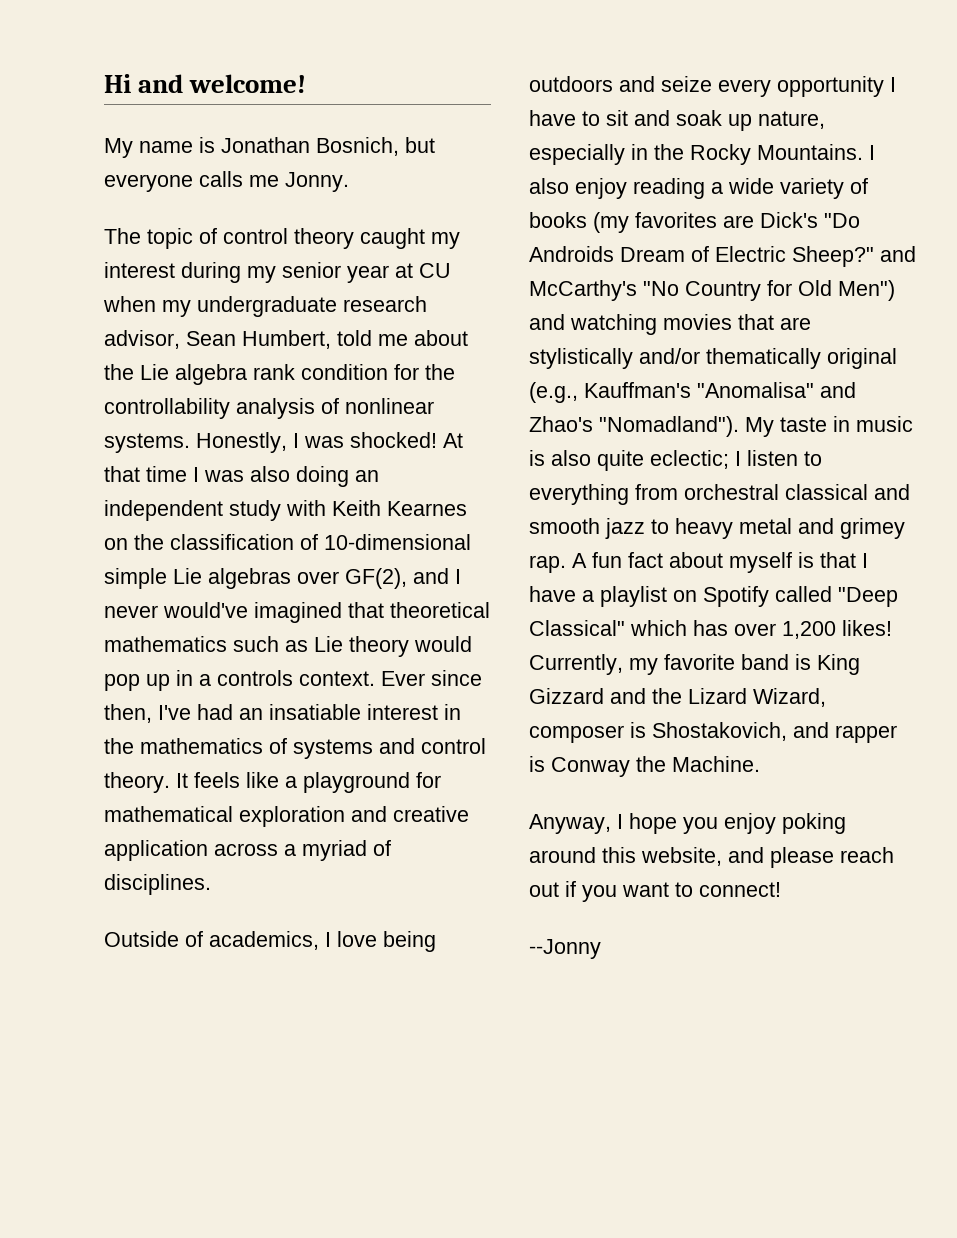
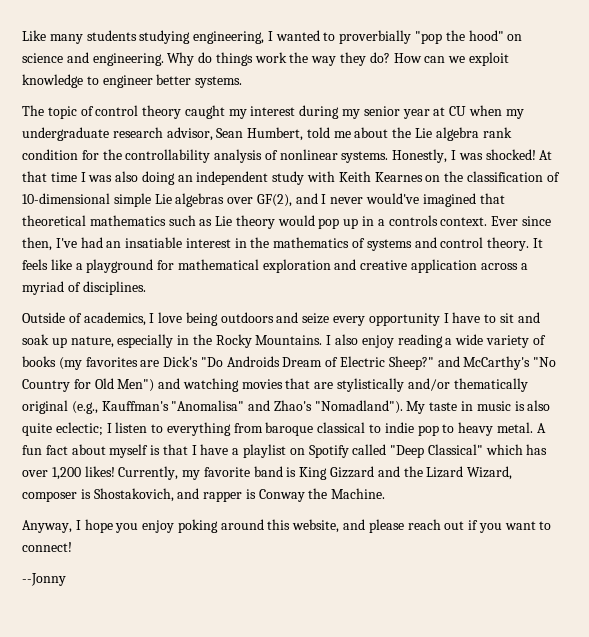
[104,74,307,93] [104,137,435,158] [104,171,349,192] Hi and welcome! // My name is Jonathan Bosnich, but everyone calls me Jonny. -> [22,30,523,44] [22,52,509,66] [22,74,243,88] Like many students studying engineering, I wanted to proverbially "pop the hood" on science and engineering. Why do things work the way they do? How can we exploit knowledge to engineer better systems.
[684,484,910,500] [529,518,905,539] [529,555,566,573] orchestral classical and smooth jazz to heavy metal and grimey rap. -> [265,422,533,436] baroque classical to indie pop to heavy metal.

